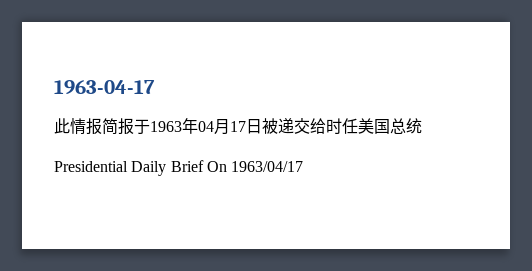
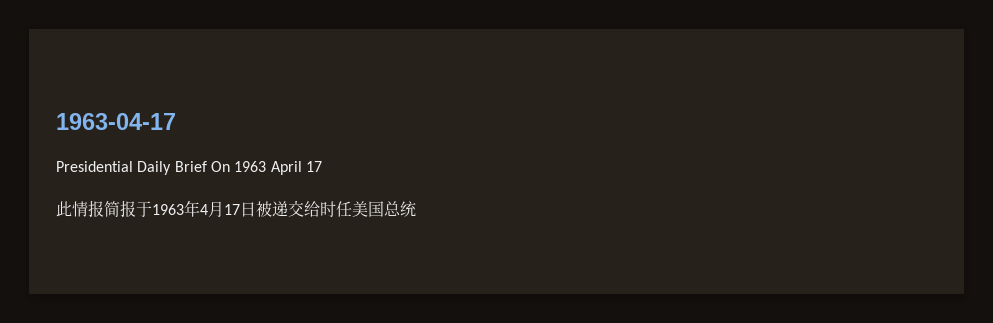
(155, 87) none -> [56,161,322,175] // Presidential Daily Brief On 1963 April 17
[198,121,214,132] 04 -> [200,204,208,215] 4
[54,160,304,176] // Presidential Daily Brief On 1963/04/17 -> (416, 209) none

